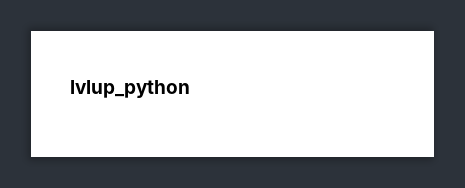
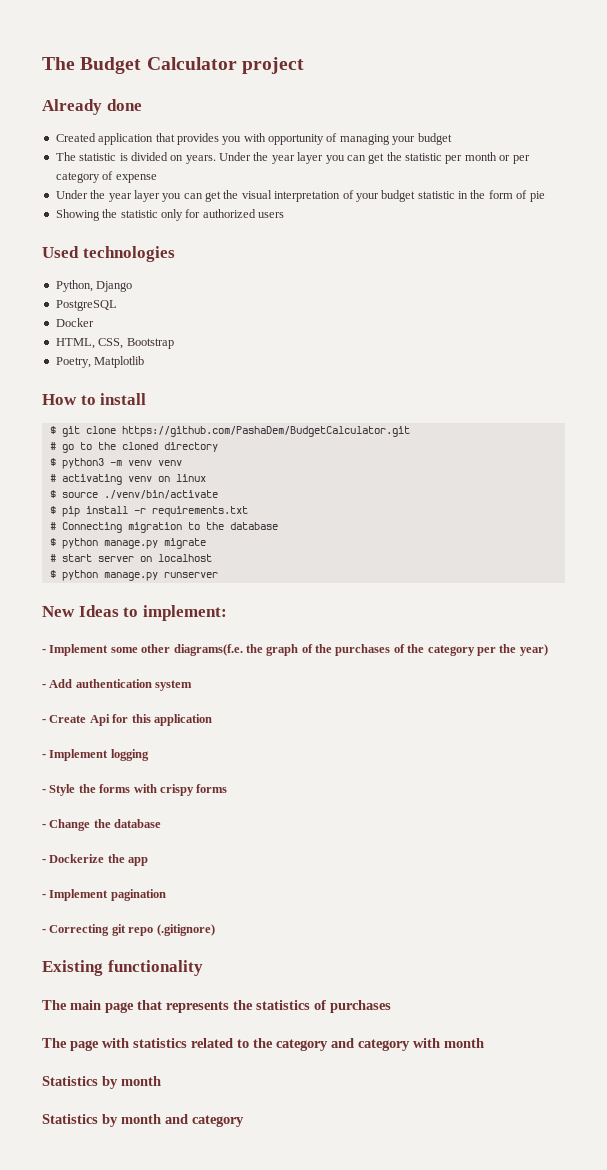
[70,80,190,98] lvlup_python -> [42,57,304,74] [42,99,142,115] [55,133,452,145] [55,152,530,164] [55,171,157,183] [55,190,545,202] [55,209,284,221] [42,246,175,262] [55,280,133,292] [55,300,117,311] [55,318,94,327] [55,338,174,349] [55,356,145,368] [42,393,147,405] [49,426,410,437] [49,442,218,453] [49,458,182,469] [49,474,206,485] [49,490,218,499] [49,506,248,517] [49,522,278,533] [49,538,206,549] [49,554,212,562] [49,570,218,581] [42,605,227,621] [42,644,548,656] [42,679,193,691] [42,714,212,726] [42,749,149,761] [42,784,228,796] [42,819,162,831] [42,854,149,866] [42,889,166,901] [42,924,215,936] [42,960,203,976] [42,1000,391,1013] [42,1038,484,1051] [42,1076,161,1089] [42,1114,244,1127] The Budget Calculator project // Already done // Created application that provides you with opportunity of managing your budget // The statistic is divided on years. Under the year layer you can get the statistic per month or per category of expense // Under the year layer you can get the visual interpretation of your budget statistic in the form of pie // Showing the statistic only for authorized users // Used technologies // Python, Django // PostgreSQL // Docker // HTML, CSS, Bootstrap // Poetry, Matplotlib // How to install // $ git clone https://github.com/PashaDem/BudgetCalculator.git // # go to the cloned directory // $ python3 -m venv venv // # activating venv on linux // $ source ./venv/bin/activate // $ pip install -r requirements.txt // # Connecting migration to the database // $ python manage.py migrate // # start server on localhost // $ python manage.py runserver // New Ideas to implement: // - Implement some other diagrams(f.e. the graph of the purchases of the category per the year) // - Add authentication system // - Create Api for this application // - Implement logging // - Style the forms with crispy forms // - Change the database // - Dockerize the app // - Implement pagination // - Correcting git repo (.gitignore) // Existing functionality // The main page that represents the statistics of purchases // The page with statistics related to the category and category with month // Statistics by month // Statistics by month and category

